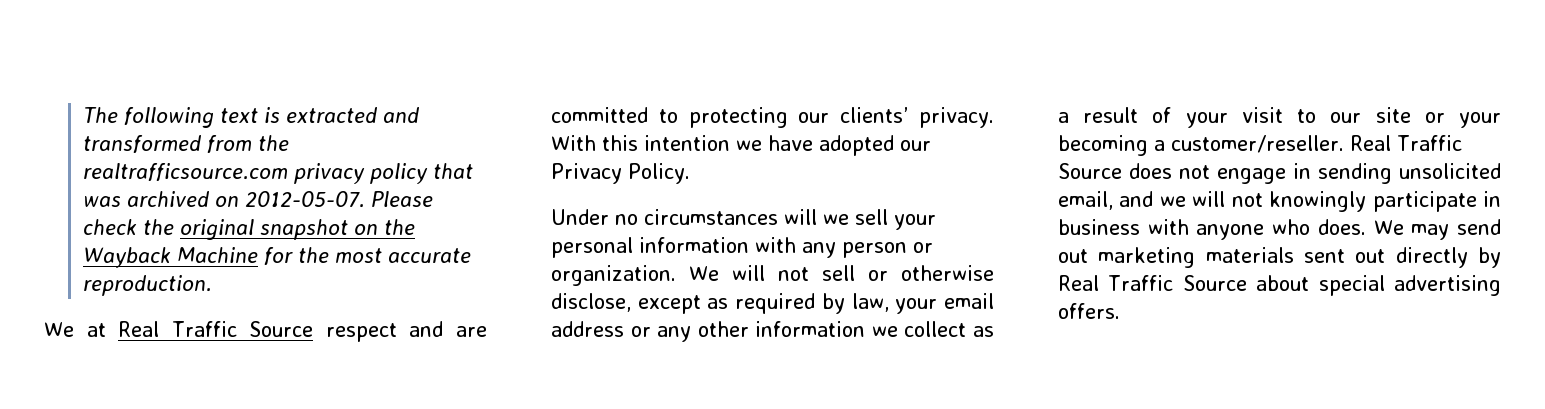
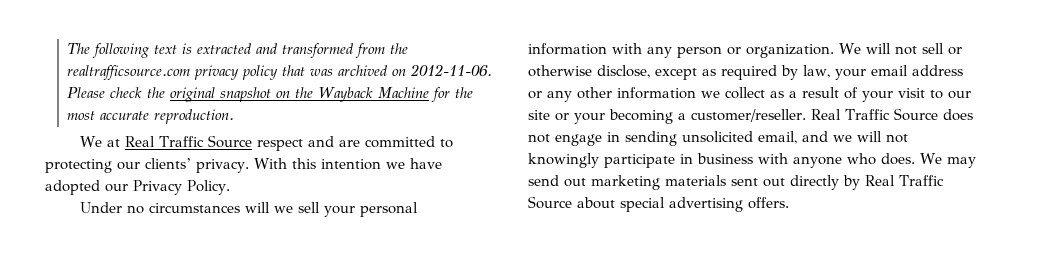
[245,191,366,208] 2012-05-07. -> [410,64,493,76] 2012-11-06.

